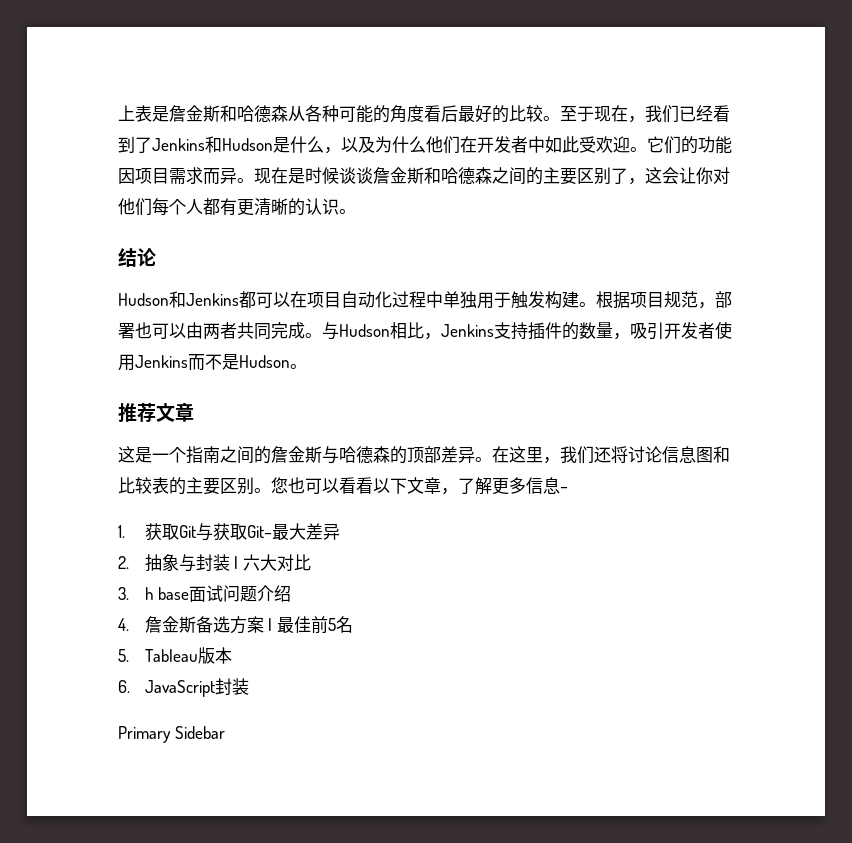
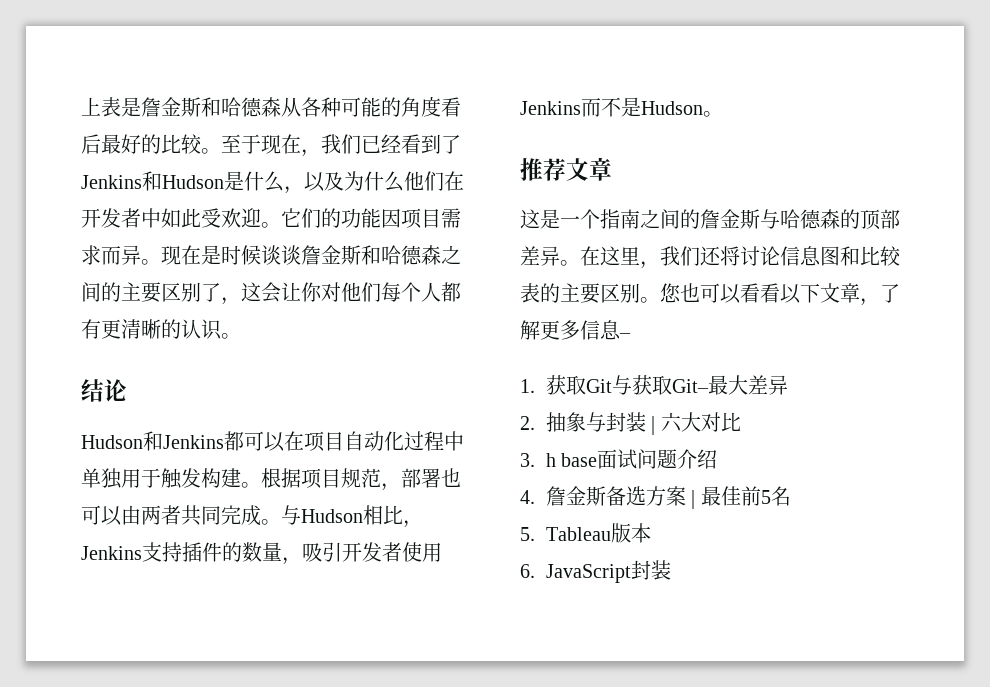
[118,726,225,743] // Primary Sidebar -> (671, 570) none

